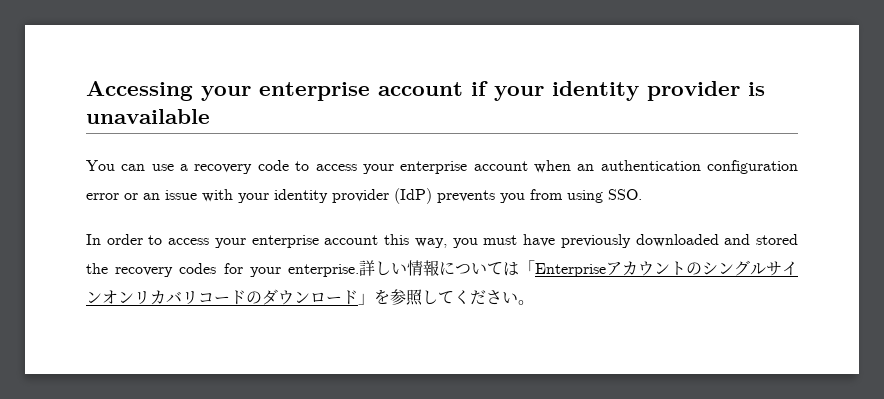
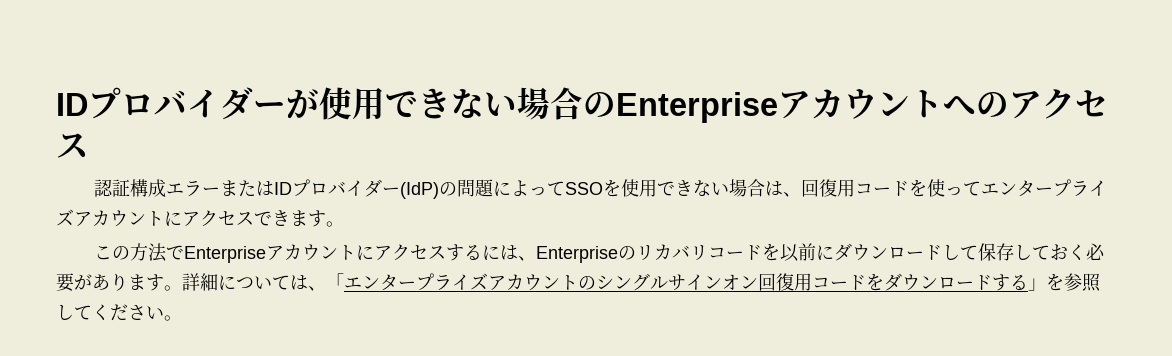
[86,81,765,101] [86,109,210,124] [86,160,798,174] [86,188,642,204] [86,234,799,248] [86,260,606,277] Accessing your enterprise account if your identity provider is unavailable // You can use a recovery code to access your enterprise account when an authentication configuration error or an issue with your identity provider (IdP) prevents you from using SSO. // In order to access your enterprise account this way, you must have previously downloaded and stored the recovery codes for your enterprise.詳しい情報については「Enterprise -> [56,87,1108,123] [56,133,89,158] [94,179,1108,199] [56,209,344,227] [94,243,1106,263] [56,273,488,292] IDプロバイダーが使用できない場合のEnterpriseアカウントへのアクセス // 認証構成エラーまたはIDプロバイダー(IdP)の問題によってSSOを使用できない場合は、回復用コードを使ってエンタープライズアカウントにアクセスできます。 // この方法でEnterpriseアカウントにアクセスするには、Enterpriseのリカバリコードを以前にダウンロードして保存しておく必要があります。詳細については、「エンタープライズ
[134,289,358,305] リカバリコードのダウンロード -> [758,273,1028,291] 回復用コードをダウンロードする

